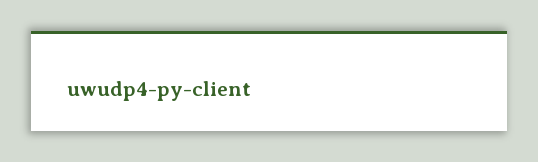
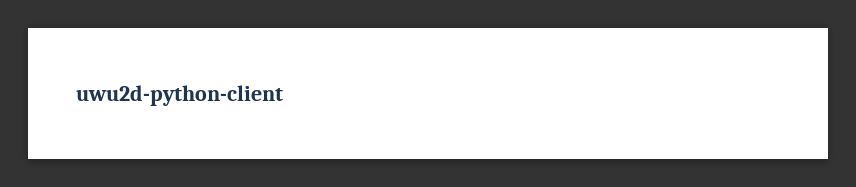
[67,81,251,101] uwudp4-py-client -> [76,85,283,106] uwu2d-python-client

